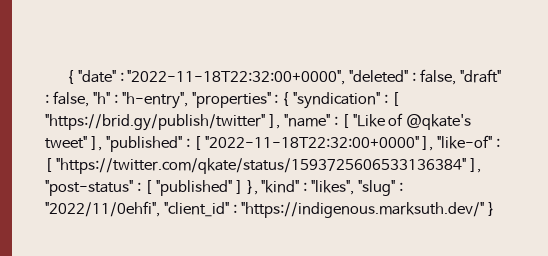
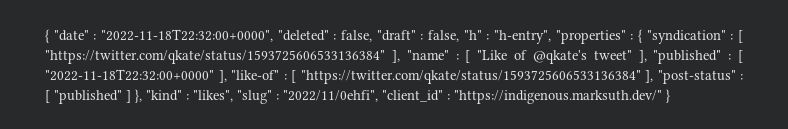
[45,114,265,131] "https://brid.gy/publish/twitter" -> [45,50,385,64] "https://twitter.com/qkate/status/1593725606533136384"

